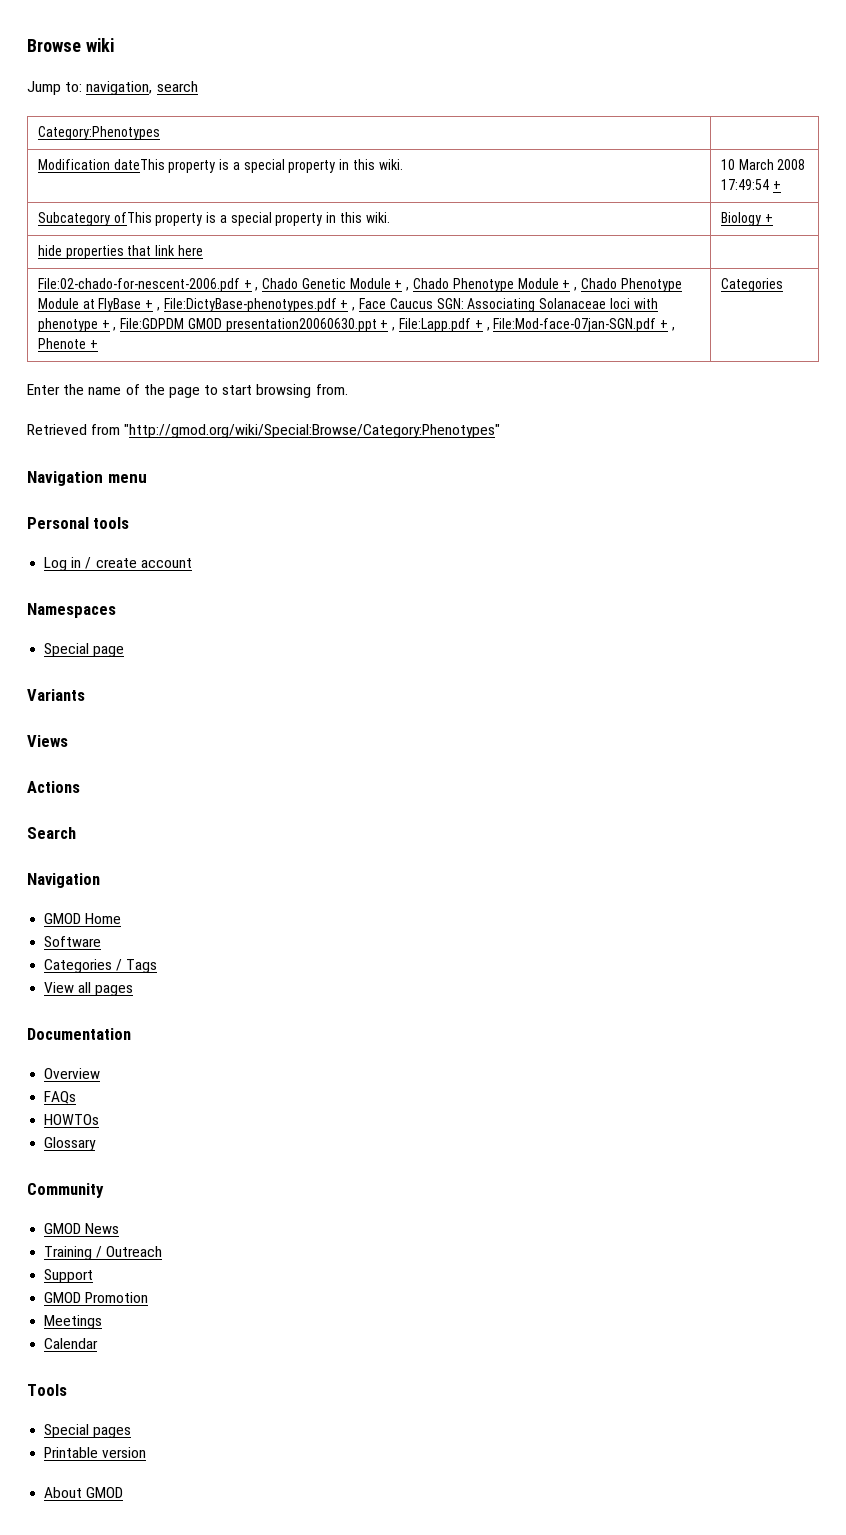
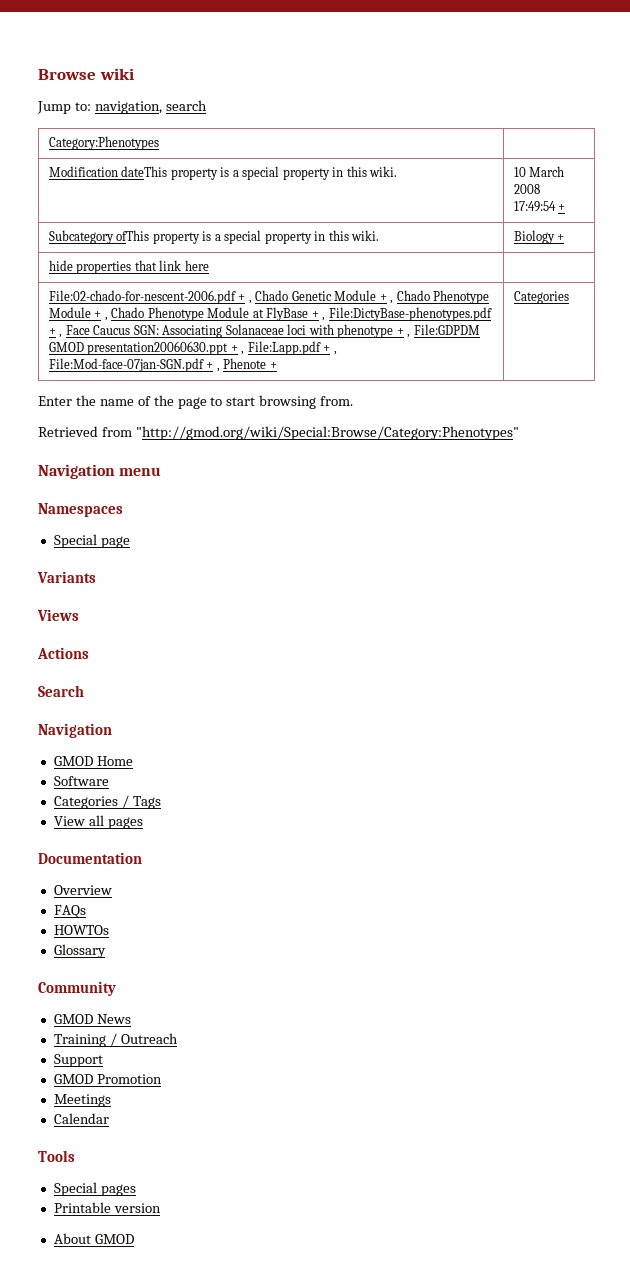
[27,517,130,529] [44,557,192,571] // Personal tools // Log in / create account -> (162, 471) none

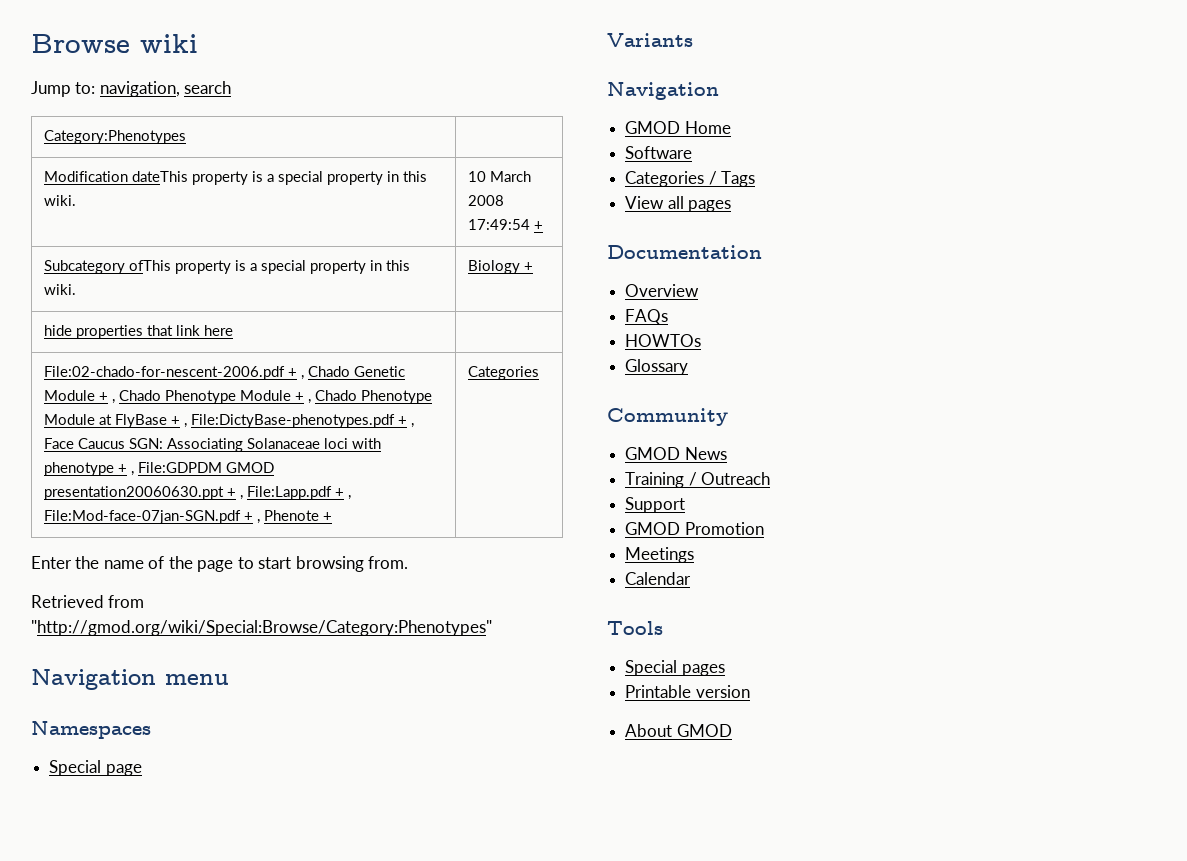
[37,609,79,621] [37,647,89,659] [38,685,84,697] // Views // Actions // Search -> (693, 40) none

